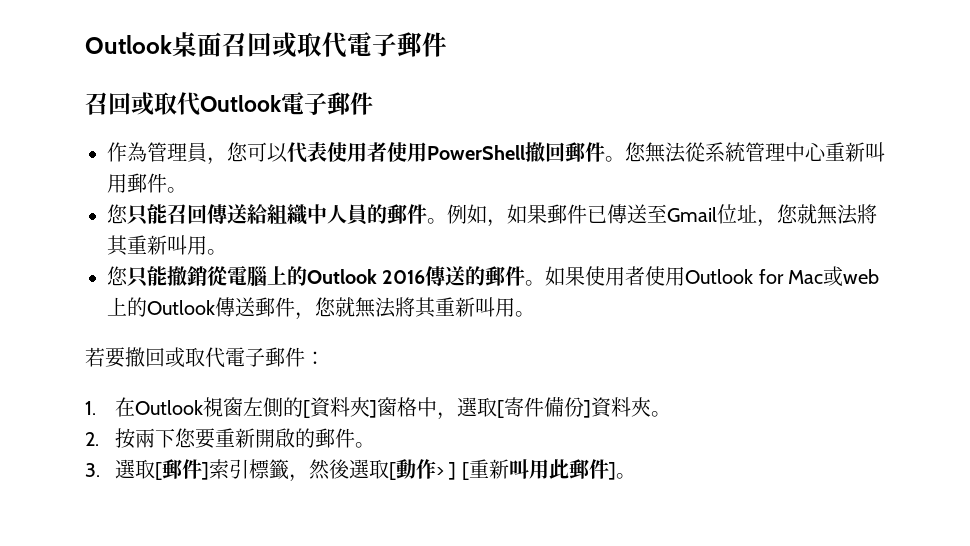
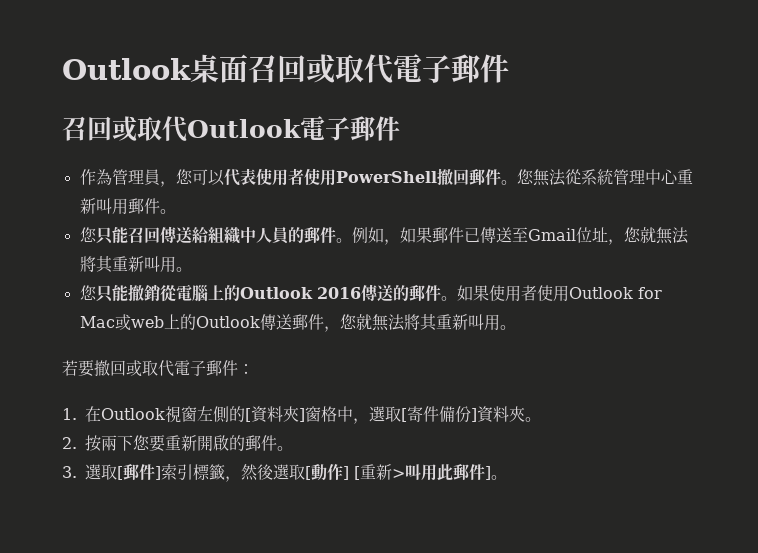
[436,467,445,477] > -> (343, 472) none
(509, 469) none -> [392,469,405,478] >

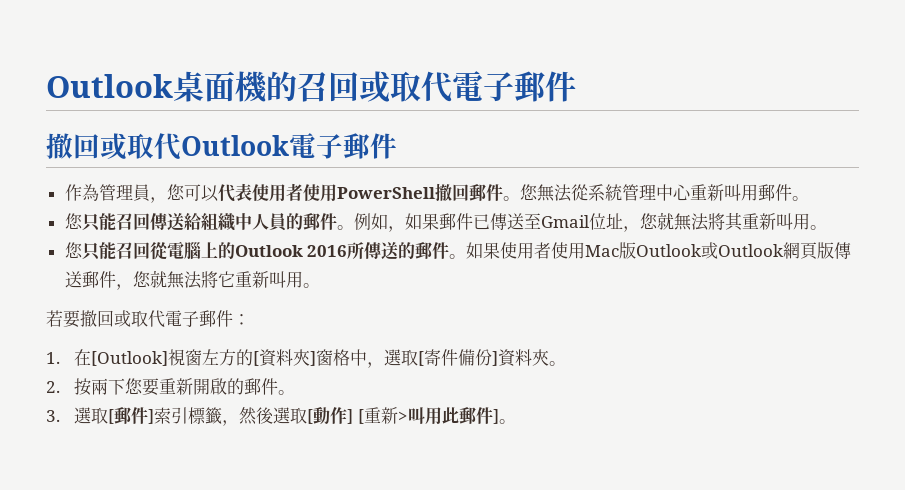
(248, 68) none -> [235,71,297,103] 機的
[62,116,87,141] 召 -> [46,133,73,159] 撤
[127,284,161,302] 撤銷 -> [115,242,150,259] 召回
(361, 293) none -> [347,242,365,259] 所
[568,287,662,299] [79,314,260,331] Outlook for Mac或web上的Outlook -> [585,242,835,260] Mac版Outlook或Outlook網頁版
[419,314,437,331] 其 -> [217,271,235,288] 它
[101,406,229,423] Outlook視窗左側 -> [90,349,236,366] [Outlook]視窗左方

